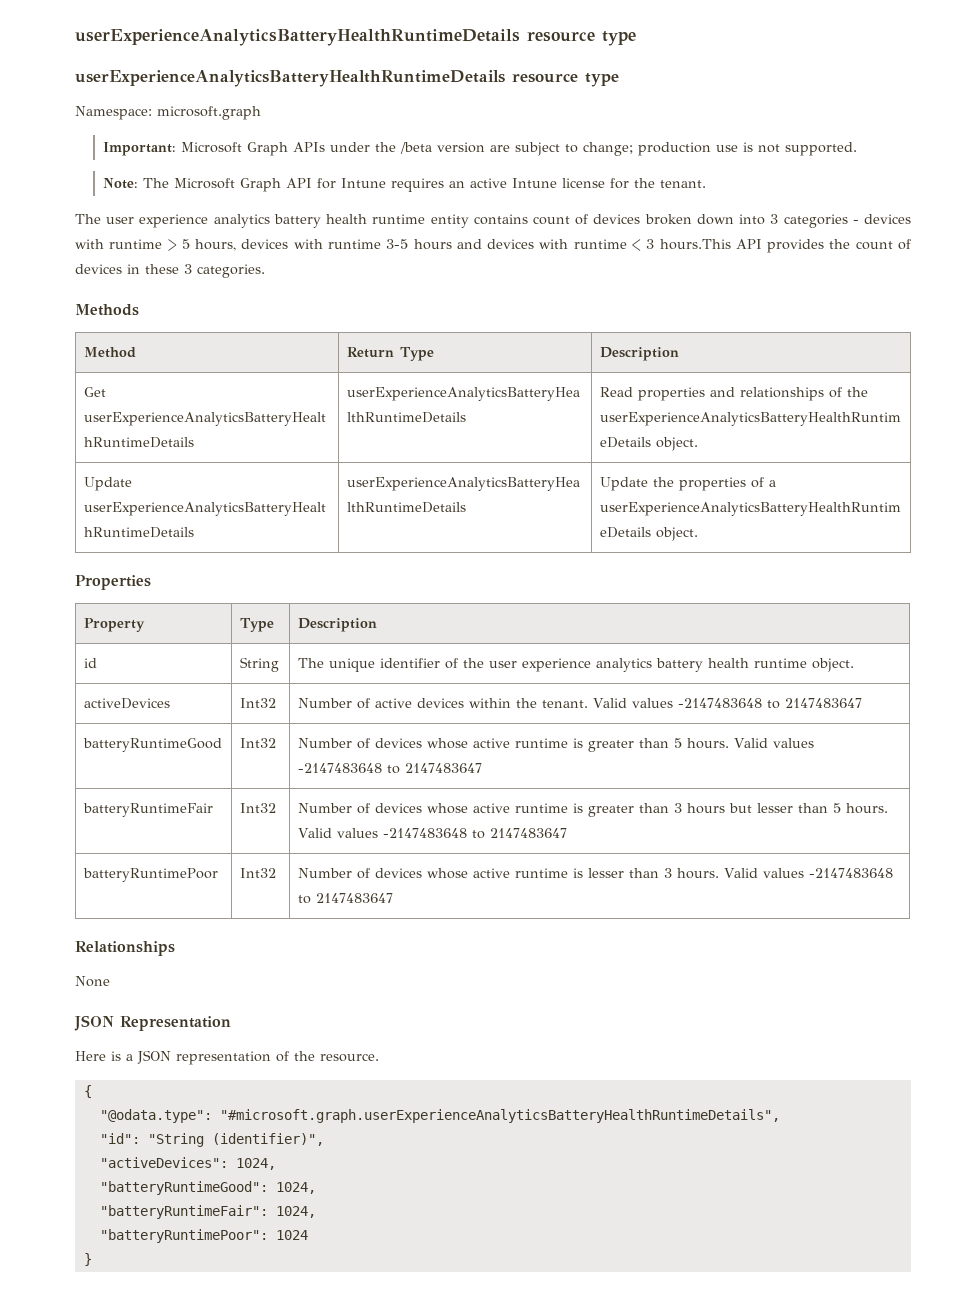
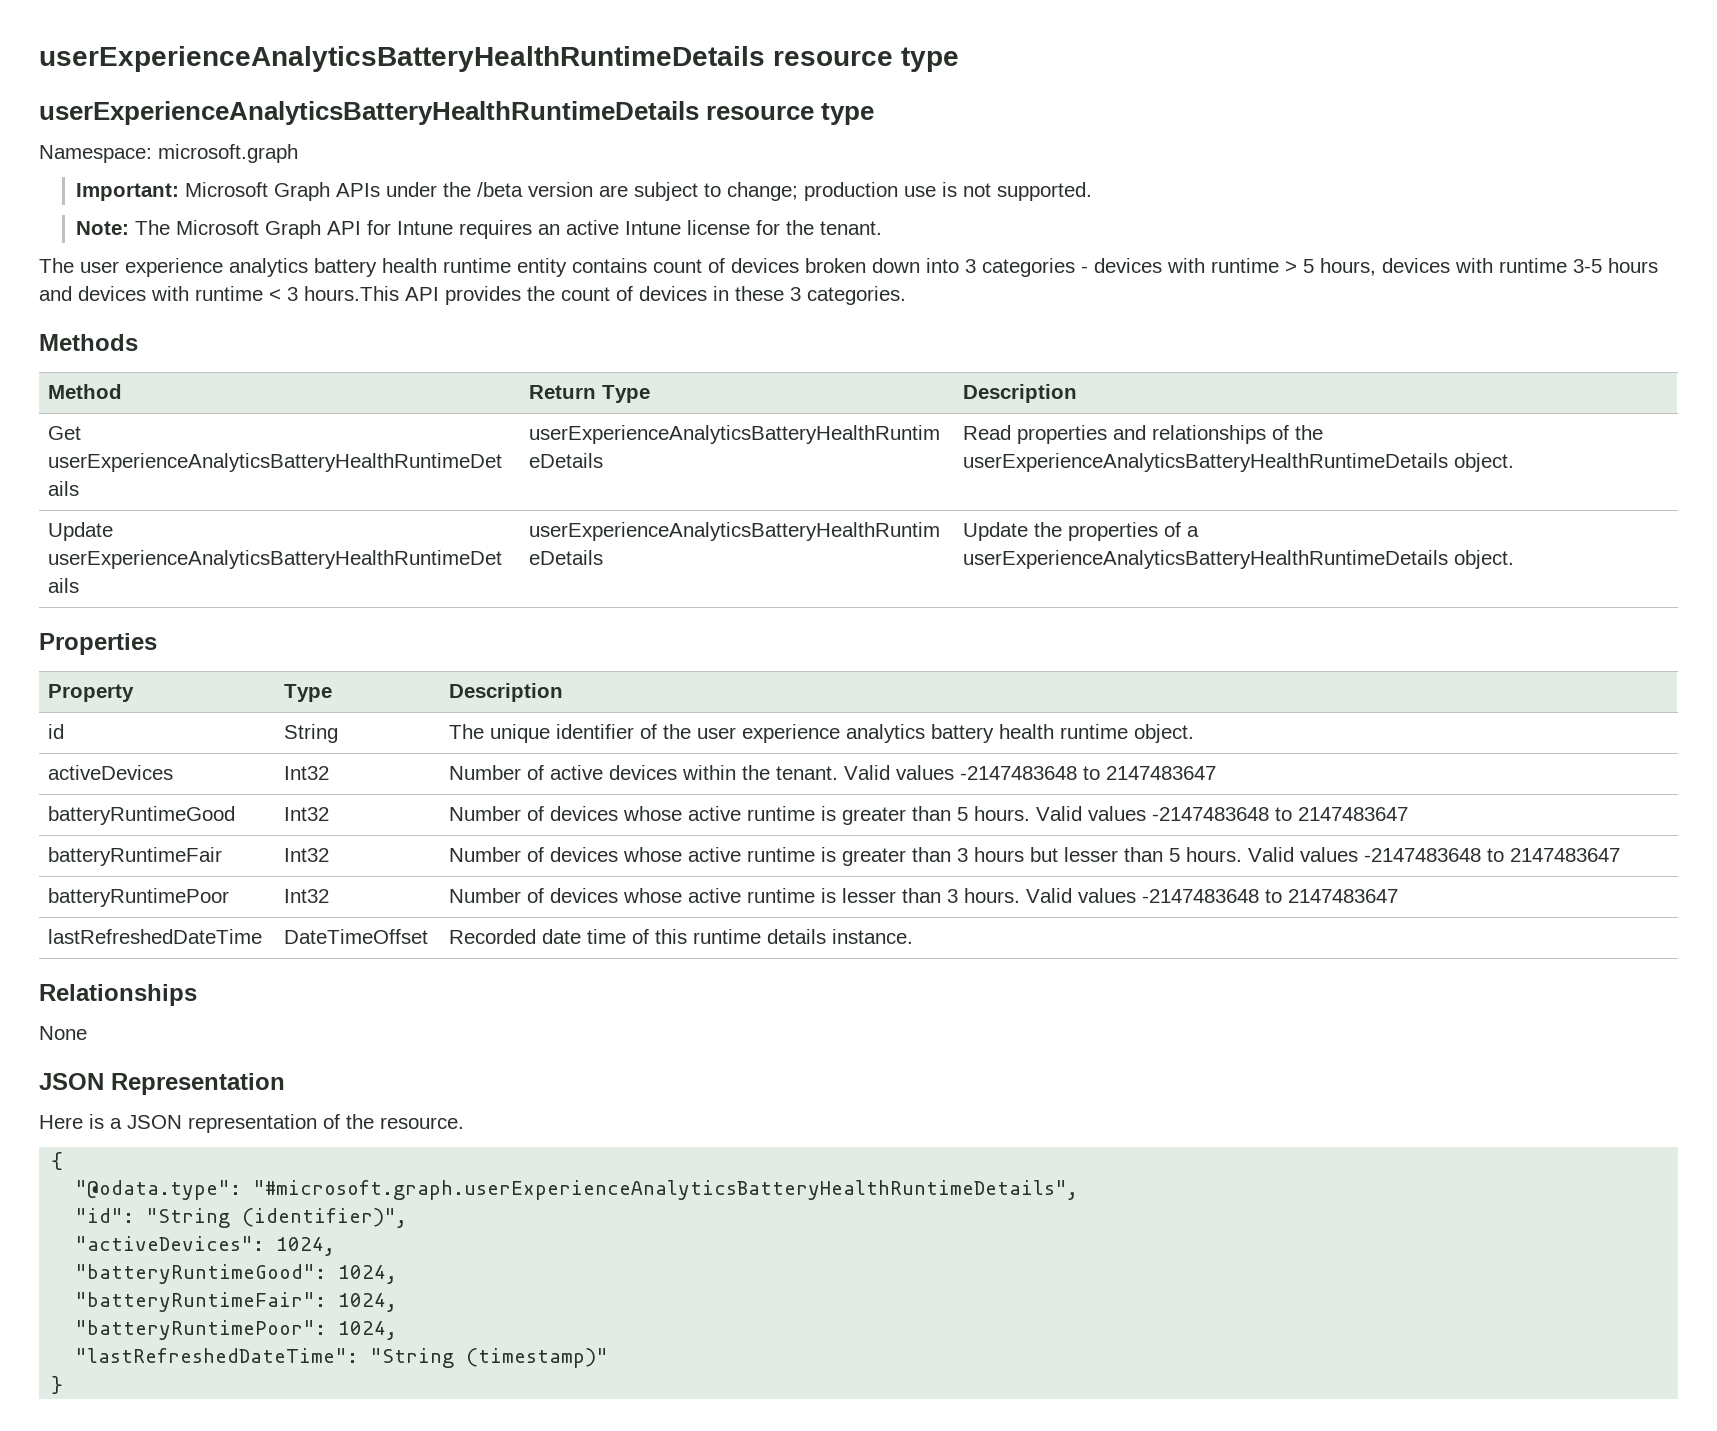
(393, 898) none -> [47,929,262,944] [283,929,428,944] [448,929,913,944] // lastRefreshedDateTime | DateTimeOffset | Recorded date time of this runtime details instance.
[275,1230,308,1240] 1024 -> [338,1321,398,1340] [75,1348,609,1368] 1024, // "lastRefreshedDateTime": "String (timestamp)"

